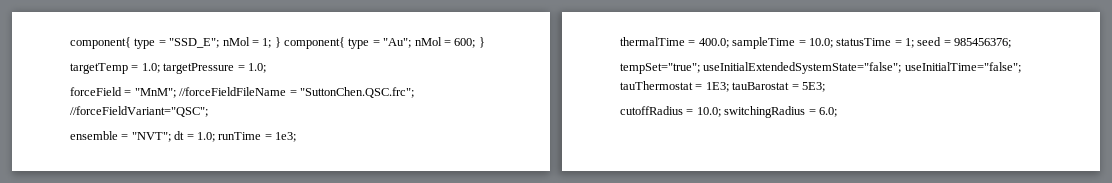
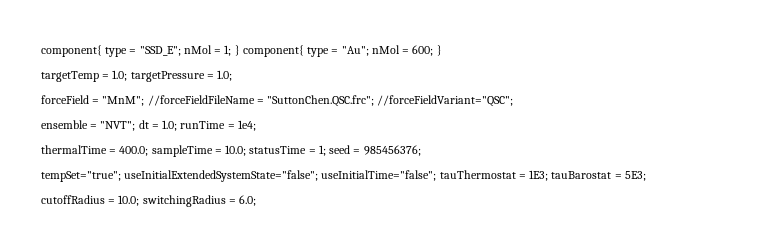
[275,132,296,142] 1e3; -> [237,120,256,131] 1e4;

